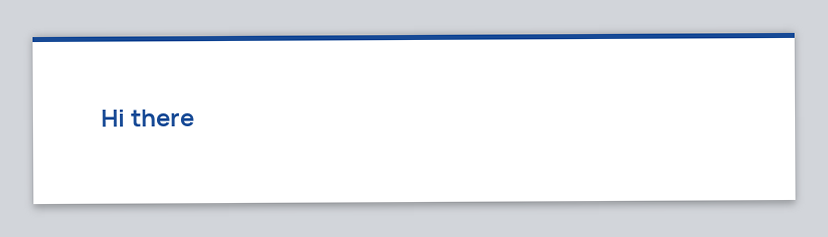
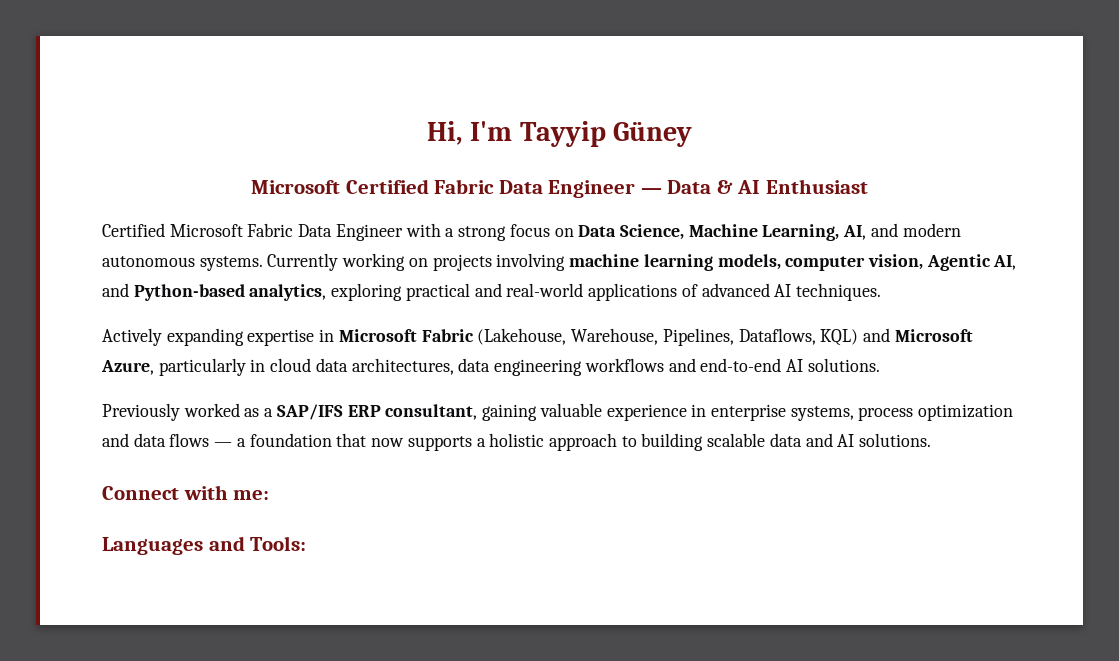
[100,109,196,127] Hi there -> [426,121,693,147] [251,179,868,198] [102,223,961,241] [102,253,1017,271] [102,283,881,301] [102,328,973,346] [101,358,880,376] [102,403,1014,421] [102,433,932,451] [102,485,270,500] [102,536,307,555] Hi, I'm Tayyip Güney // Microsoft Certified Fabric Data Engineer — Data & AI Enthusiast // Certified Microsoft Fabric Data Engineer with a strong focus on Data Science, Machine Learning, AI, and modern autonomous systems. Currently working on projects involving machine learning models, computer vision, Agentic AI, and Python-based analytics, exploring practical and real-world applications of advanced AI techniques. // Actively expanding expertise in Microsoft Fabric (Lakehouse, Warehouse, Pipelines, Dataflows, KQL) and Microsoft Azure, particularly in cloud data architectures, data engineering workflows and end-to-end AI solutions. // Previously worked as a SAP/IFS ERP consultant, gaining valuable experience in enterprise systems, process optimization and data flows — a foundation that now supports a holistic approach to building scalable data and AI solutions. // Connect with me: // Languages and Tools:

